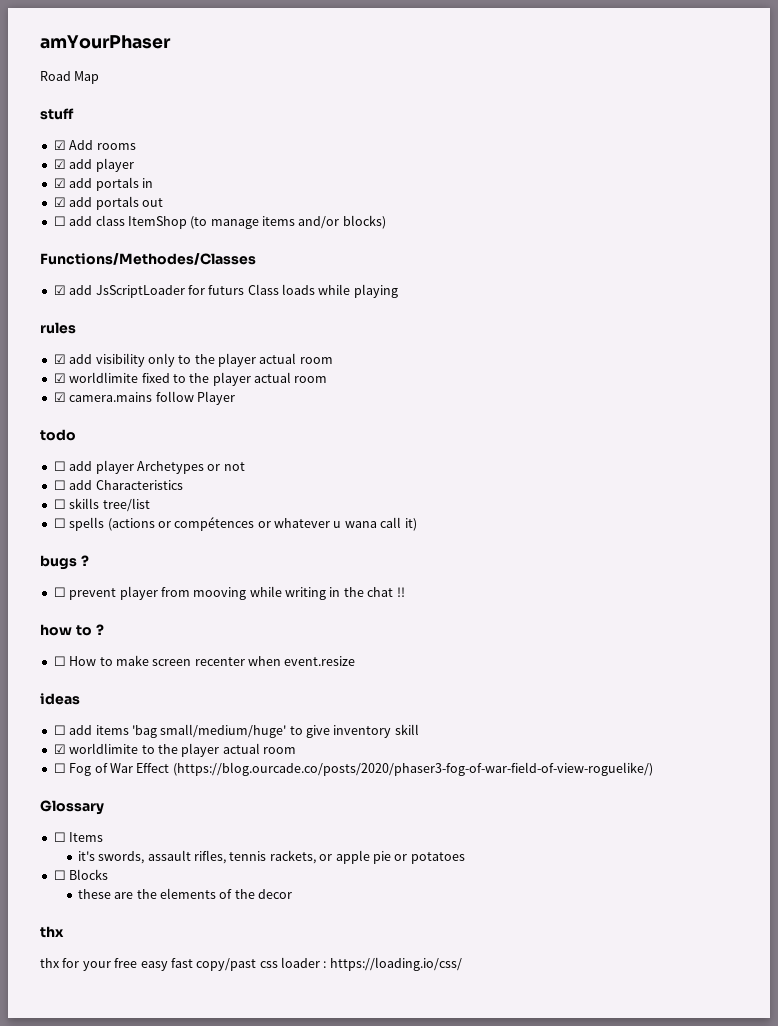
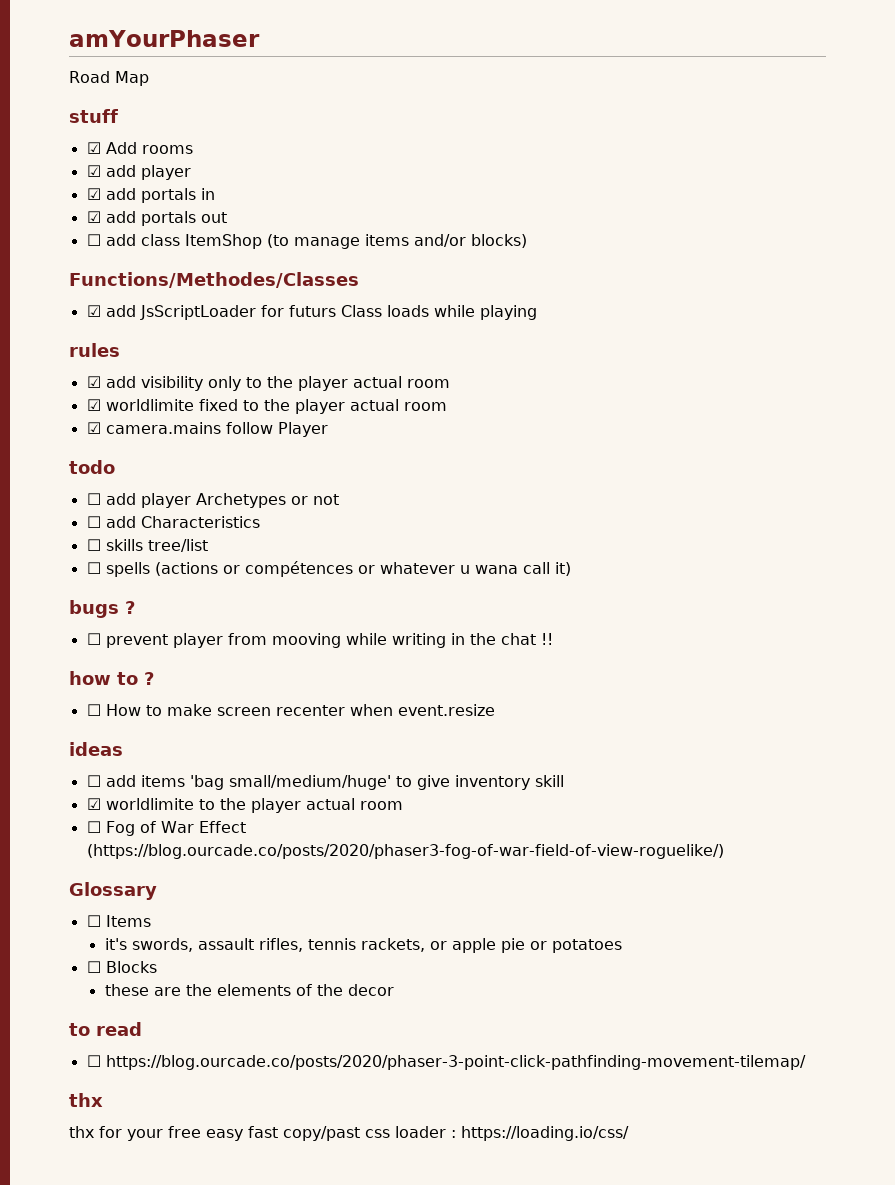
(293, 894) none -> [69,1022,142,1036] [86,1055,806,1070] // to read // ☐ https://blog.ourcade.co/posts/2020/phaser-3-point-click-pathfinding-movement-tilemap/

